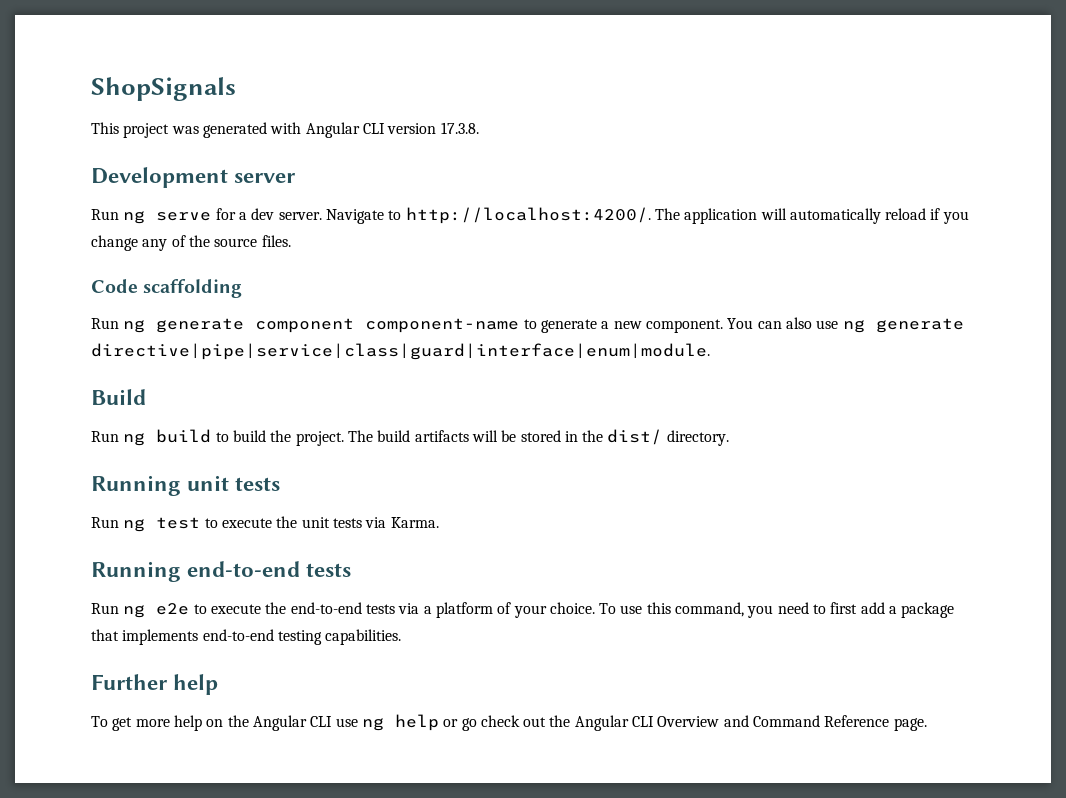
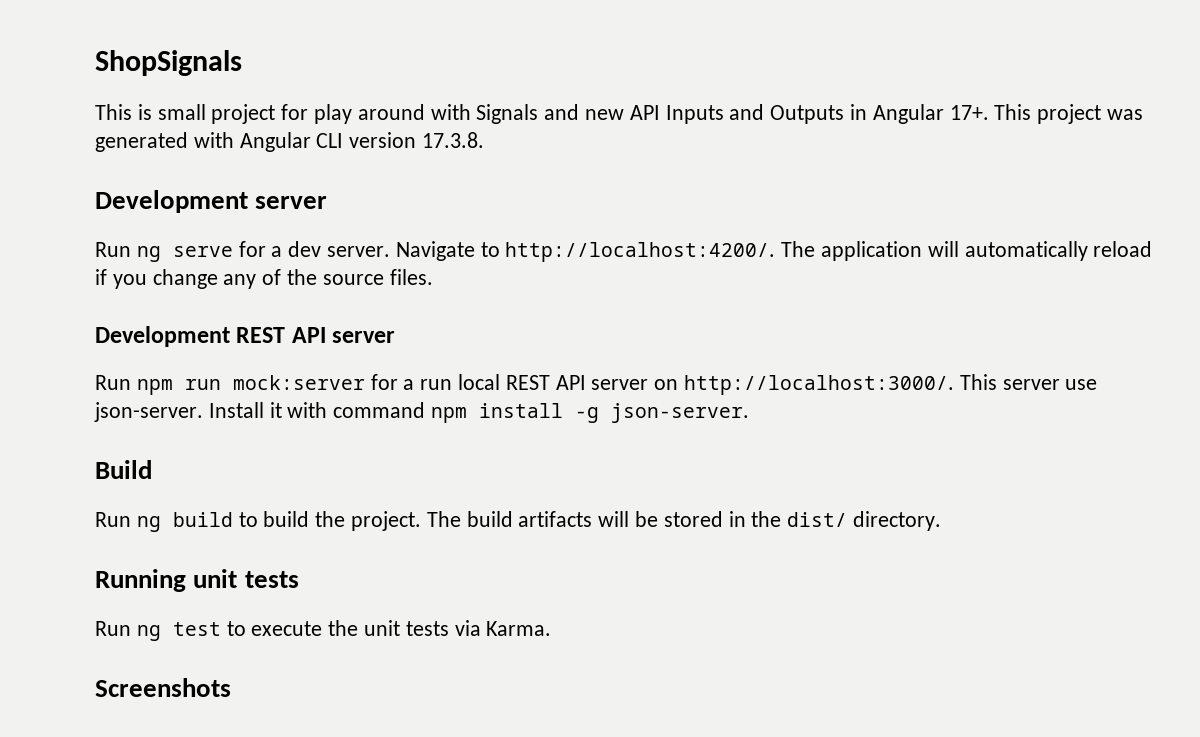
(119, 128) none -> [137,104,1032,124] is small project for play around with Signals and new API Inputs and Outputs in Angular 17+. This
[91,279,243,298] [91,317,964,333] [91,343,710,360] Code scaffolding // Run ng generate component component-name to generate a new component. You can also use ng generate directive|pipe|service|class|guard|interface|enum|module. -> [95,326,396,347] [95,374,1098,395] [94,402,750,423] Development REST API server // Run npm run mock:server for a run local REST API server on http://localhost:3000/. This server use json-server. Install it with command npm install -g json-server.
[91,561,352,582] [91,602,955,618] [91,629,402,645] [91,674,219,695] [91,714,927,731] Running end-to-end tests // Run ng e2e to execute the end-to-end tests via a platform of your choice. To use this command, you need to first add a package that implements end-to-end testing capabilities. // Further help // To get more help on the Angular CLI use ng help or go check out the Angular CLI Overview and Command Reference page. -> [95,678,231,697] Screenshots

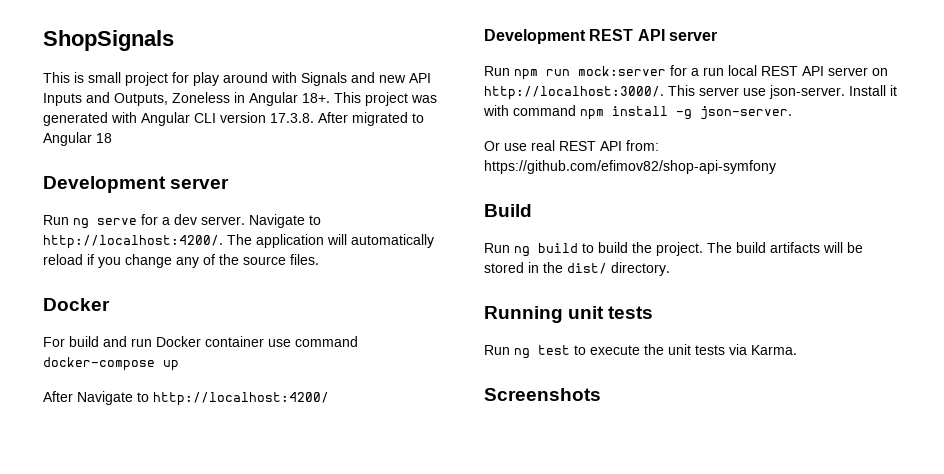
[770,105,845,124] Outputs -> [114,92,230,106] Outputs, Zoneless
[949,105,989,120] 17+. -> [302,93,330,103] 18+.
(485, 140) none -> [318,112,424,126] [43,132,112,146] After migrated to Angular 18
(433, 277) none -> [43,298,110,311] [43,336,358,347] [43,357,179,371] [43,391,329,406] // Docker // For build and run Docker container use command docker-compose up // After Navigate to http://localhost:4200/
(750, 413) none -> [484,140,659,151] [484,160,776,174] // Or use real REST API from: https://github.com/efimov82/shop-api-symfony

